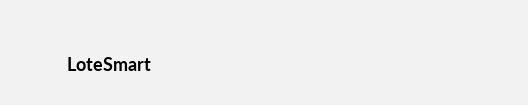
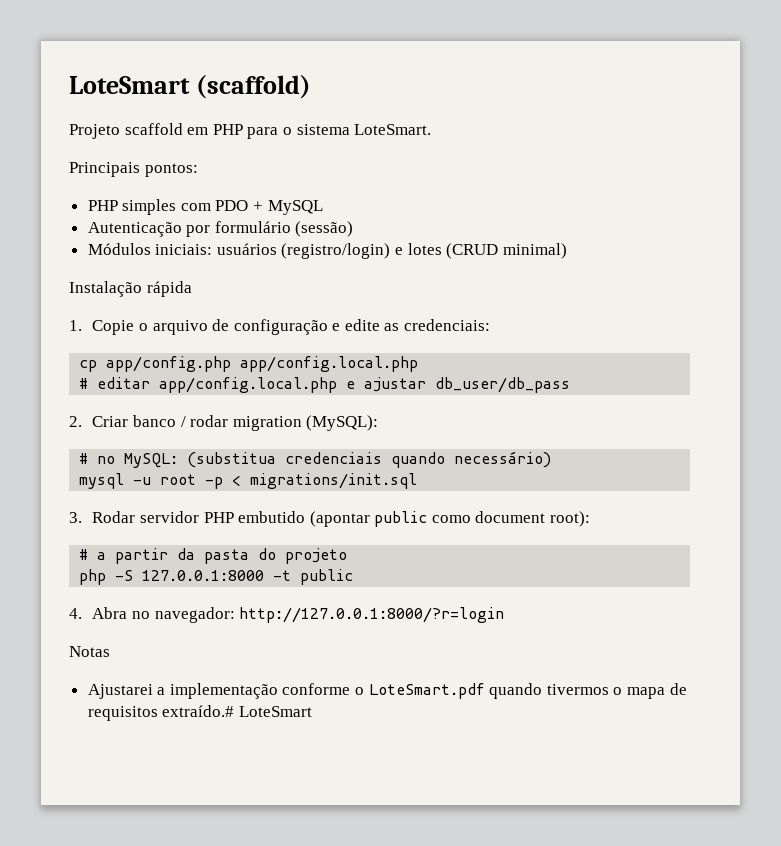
[67,57,151,71] LoteSmart -> [69,75,311,99] [69,123,432,139] [69,162,198,177] [87,199,323,215] [87,221,354,237] [87,243,567,259] [69,281,192,297] [69,319,491,335] [79,356,419,372] [79,377,571,393] [69,415,379,431] [79,451,552,468] [79,473,418,489] [69,511,591,527] [79,548,348,564] [79,569,354,585] [69,607,505,623] [69,646,110,657] [87,683,687,699] [87,705,312,721] LoteSmart (scaffold) // Projeto scaffold em PHP para o sistema LoteSmart. // Principais pontos: // PHP simples com PDO + MySQL // Autenticação por formulário (sessão) // Módulos iniciais: usuários (registro/login) e lotes (CRUD minimal) // Instalação rápida // 1. Copie o arquivo de configuração e edite as credenciais: // cp app/config.php app/config.local.php // # editar app/config.local.php e ajustar db_user/db_pass // 2. Criar banco / rodar migration (MySQL): // # no MySQL: (substitua credenciais quando necessário) // mysql -u root -p < migrations/init.sql // 3. Rodar servidor PHP embutido (apontar public como document root): // # a partir da pasta do projeto // php -S 127.0.0.1:8000 -t public // 4. Abra no navegador: http://127.0.0.1:8000/?r=login // Notas // Ajustarei a implementação conforme o LoteSmart.pdf quando tivermos o mapa de requisitos extraído.# LoteSmart

